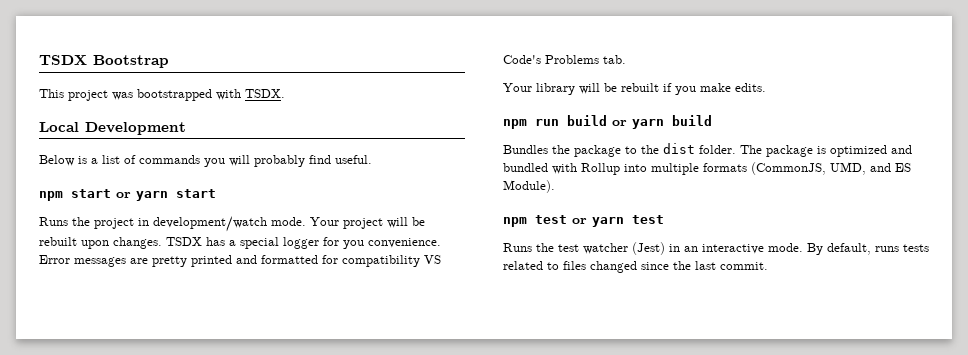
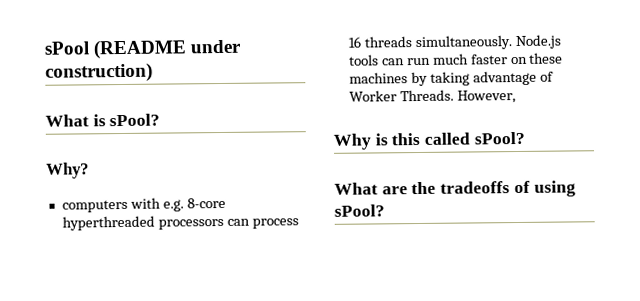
[39,55,169,68] [39,89,285,101] [39,122,186,135] [39,155,372,167] [39,189,216,201] [39,216,425,232] [39,237,441,249] [39,255,441,267] [503,55,626,64] [503,83,766,95] [503,115,712,129] [503,143,912,157] [503,162,911,175] [503,180,555,193] [503,215,664,227] [503,242,929,255] [503,261,768,273] TSDX Bootstrap // This project was bootstrapped with TSDX. // Local Development // Below is a list of commands you will probably find useful. // npm start or yarn start // Runs the project in development/watch mode. Your project will be rebuilt upon changes. TSDX has a special logger for you convenience. Error messages are pretty printed and formatted for compatibility VS Code's Problems tab. // Your library will be rebuilt if you make edits. // npm run build or yarn build // Bundles the package to the dist folder. The package is optimized and bundled with Rollup into multiple formats (CommonJS, UMD, and ES Module). // npm test or yarn test // Runs the test watcher (Jest) in an interactive mode. By default, runs tests related to files changed since the last commit. -> [44,39,243,60] [45,62,153,83] [45,113,161,127] [46,162,89,179] [61,197,226,213] [61,215,299,231] [347,34,561,51] [348,52,564,66] [348,70,554,87] [348,89,516,104] [333,131,525,150] [334,180,576,197] [334,204,385,217] sPool (README under construction) // What is sPool? // Why? // computers with e.g. 8-core hyperthreaded processors can process 16 threads simultaneously. Node.js tools can run much faster on these machines by taking advantage of Worker Threads. However, // Why is this called sPool? // What are the tradeoffs of using sPool?

